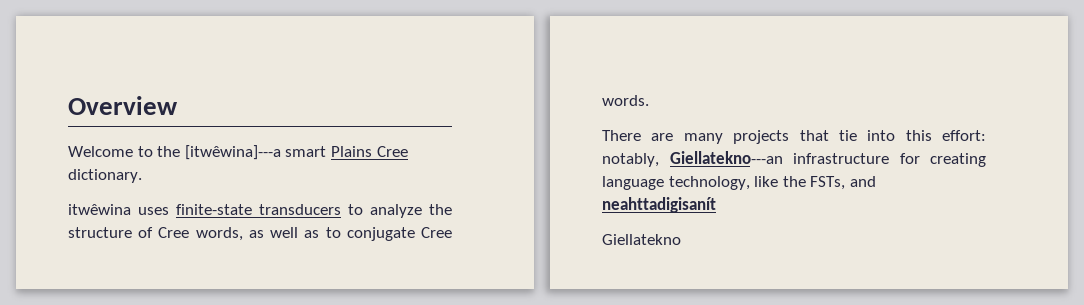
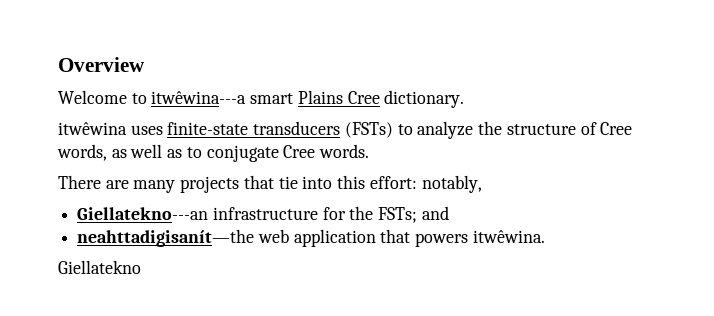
[157,145,281,160] the [itwêwina]---a -> [151,91,247,104] itwêwina---a
(341, 209) none -> [344,122,393,138] (FSTs)
(659, 160) none -> (482, 184) //
[930,153,986,167] [602,176,876,190] [602,197,716,213] creating language technology, like the FSTs, and neahttadigisanít -> [349,206,449,223] [77,229,545,247] the FSTs; and // neahttadigisanít—the web application that powers itwêwina.

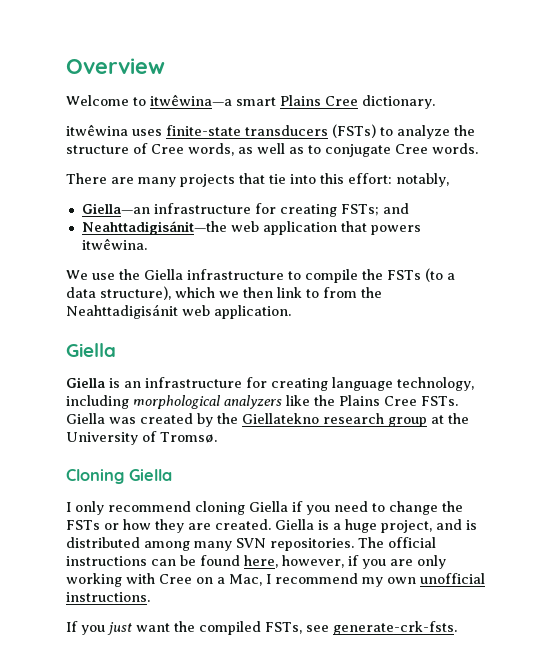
[151,91,247,104] itwêwina---a -> [150,94,232,106] itwêwina—a
[77,206,374,220] Giellatekno---an infrastructure for the -> [81,203,337,217] Giella—an infrastructure for creating
[77,229,255,247] neahttadigisanít—the -> [81,221,227,235] Neahttadigisánit—the
[58,260,141,274] Giellatekno -> [66,268,455,283] [66,286,382,300] [66,304,291,319] [66,343,116,357] [66,377,474,391] [66,395,458,409] [66,413,469,427] [66,431,217,445] [66,469,172,484] [66,501,463,515] [66,519,477,533] [66,537,436,551] [66,555,446,569] [66,573,485,587] [66,592,150,602] [66,621,457,635] We use the Giella infrastructure to compile the FSTs (to a data structure), which we then link to from the Neahttadigisánit web application. // Giella // Giella is an infrastructure for creating language technology, including morphological analyzers like the Plains Cree FSTs. Giella was created by the Giellatekno research group at the University of Tromsø. // Cloning Giella // I only recommend cloning Giella if you need to change the FSTs or how they are created. Giella is a huge project, and is distributed among many SVN repositories. The official instructions can be found here, however, if you are only working with Cree on a Mac, I recommend my own unofficial instructions. // If you just want the compiled FSTs, see generate-crk-fsts.

